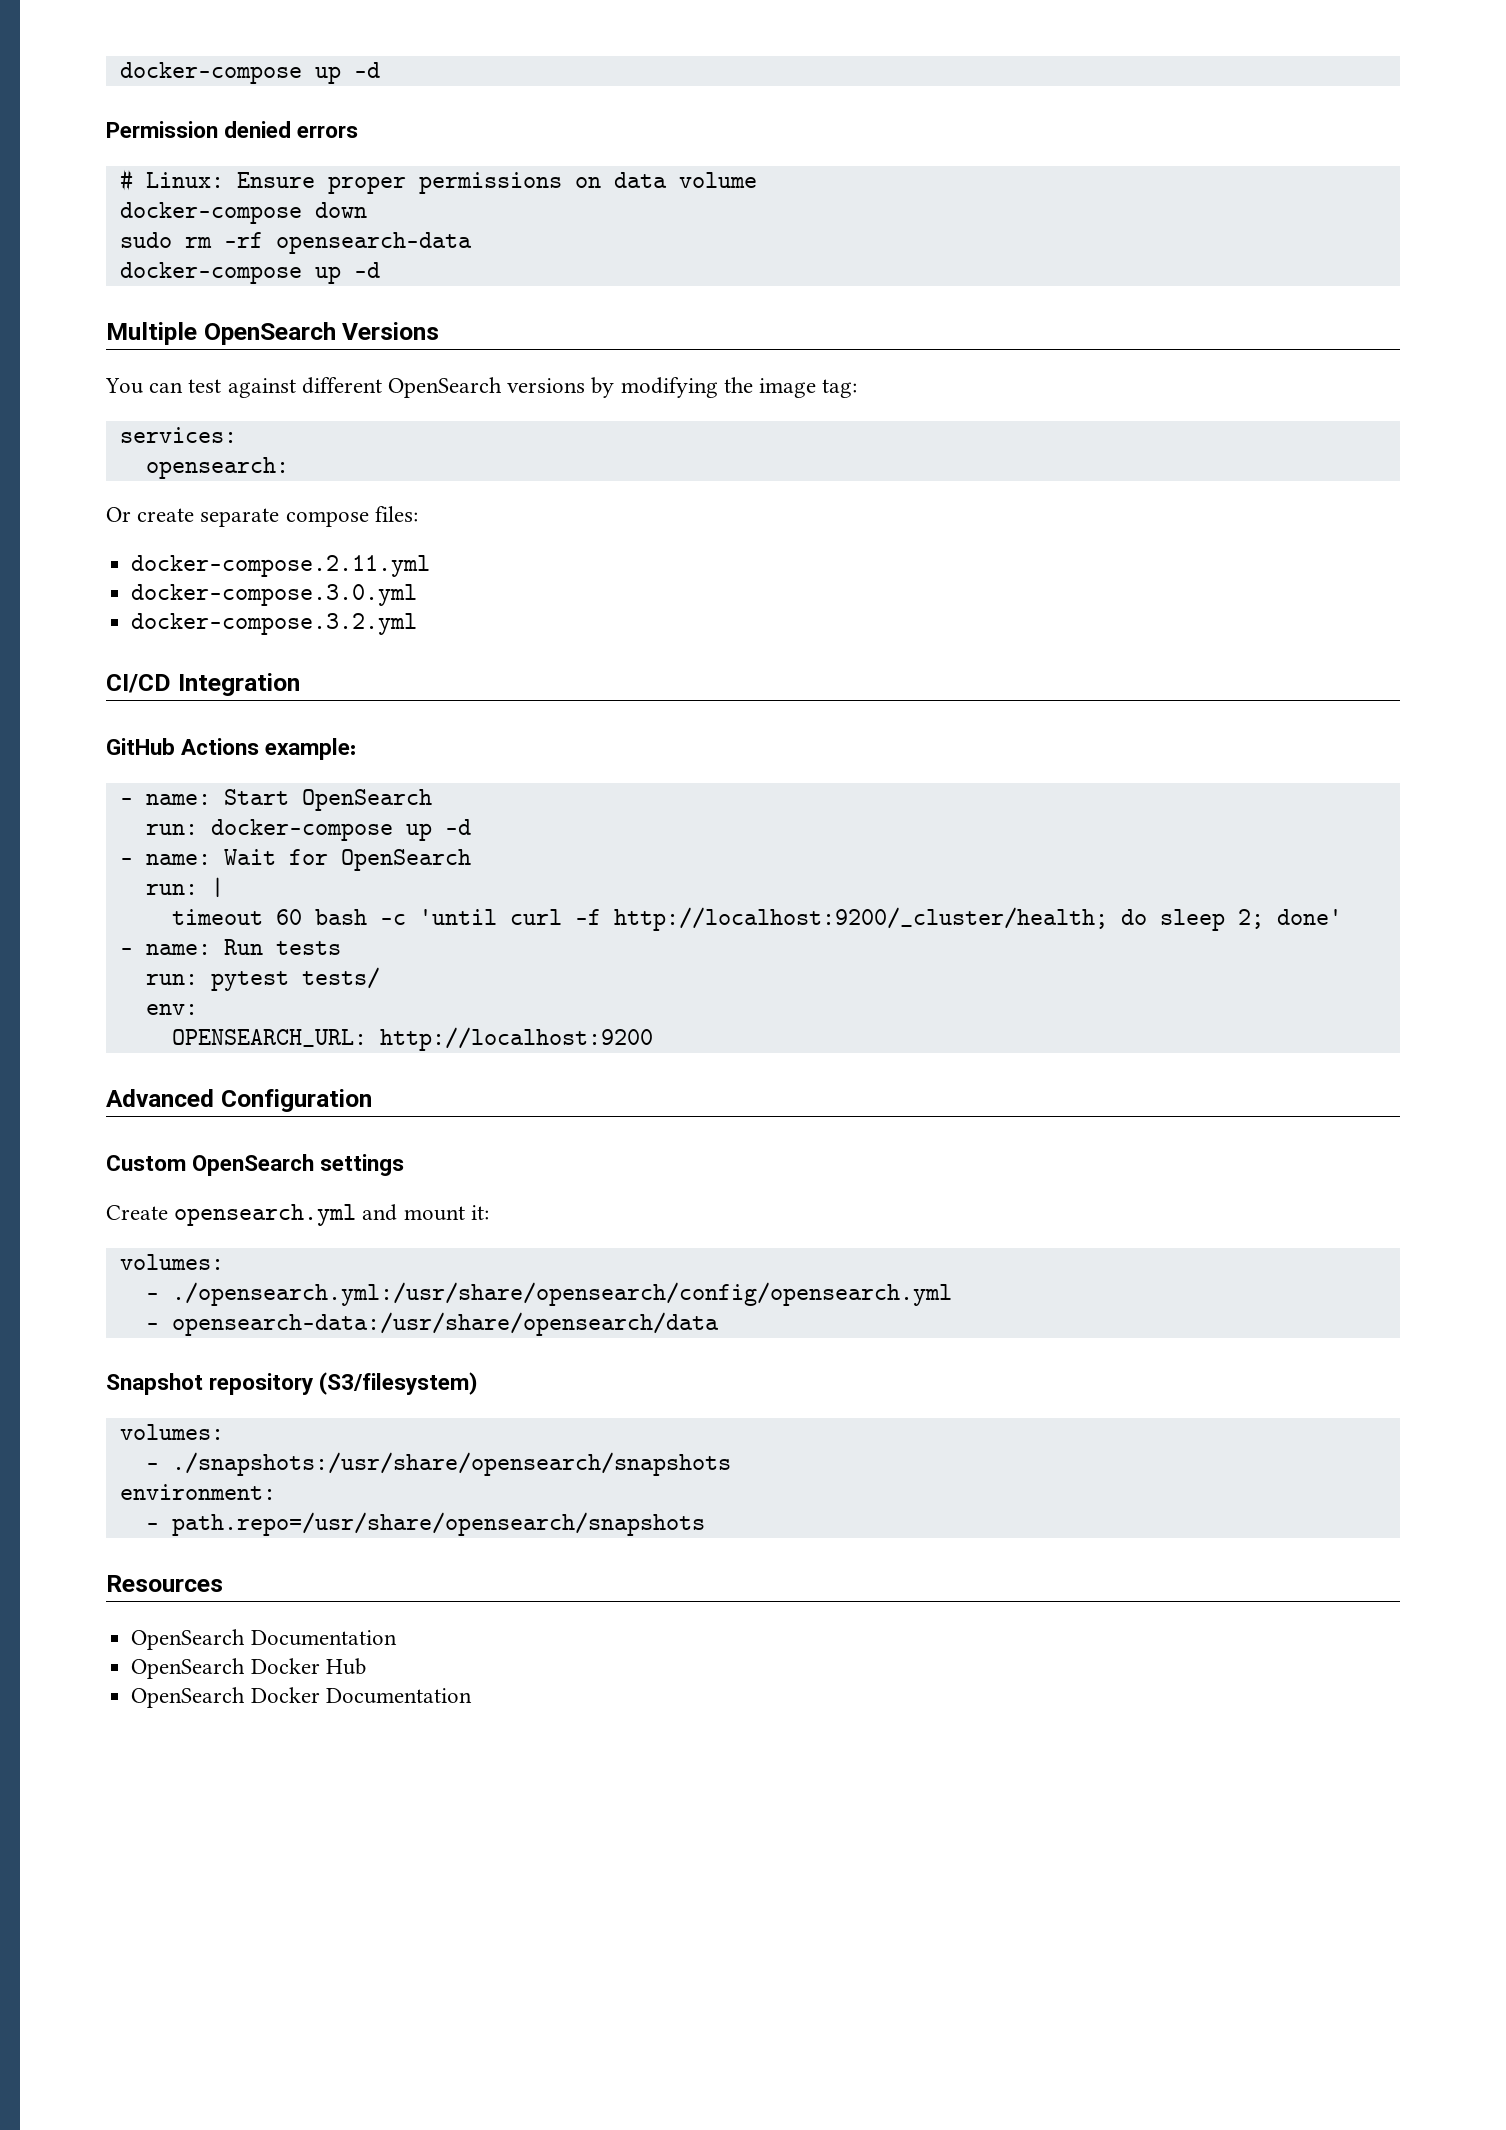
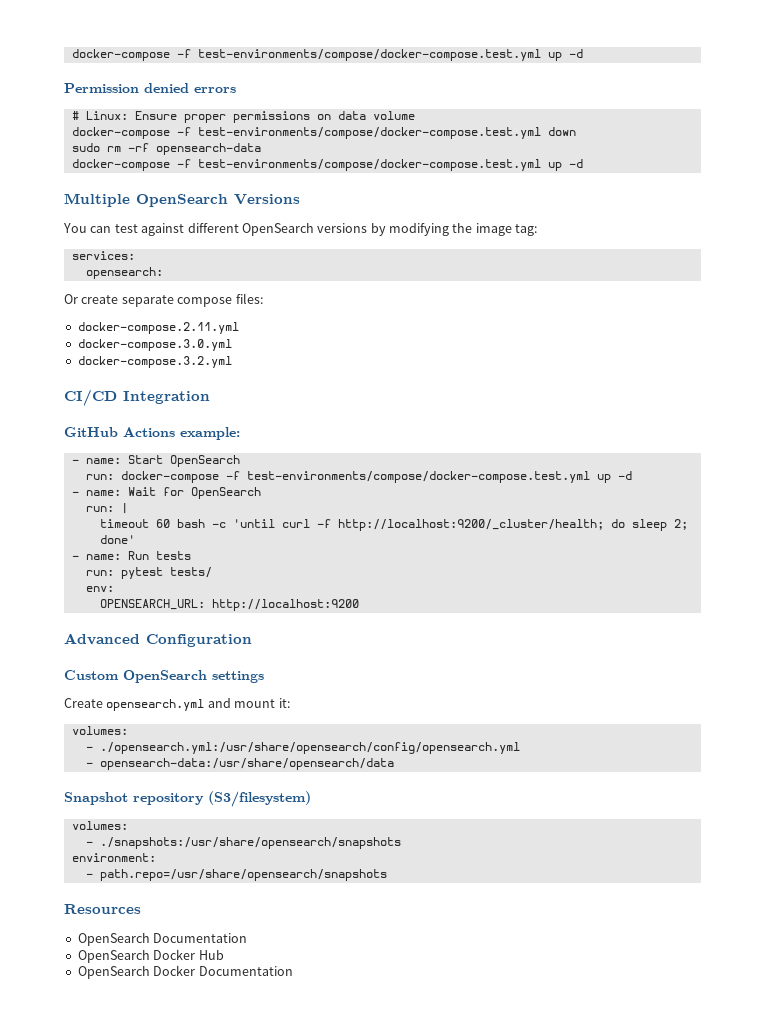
[119,62,302,84] docker-compose -> [71,49,541,61] docker-compose -f test-environments/compose/docker-compose.test.yml
(302, 213) none -> [176,127,541,139] -f test-environments/compose/docker-compose.test.yml
(302, 273) none -> [176,159,541,171] -f test-environments/compose/docker-compose.test.yml
(393, 830) none -> [225,471,590,483] -f test-environments/compose/docker-compose.test.yml

